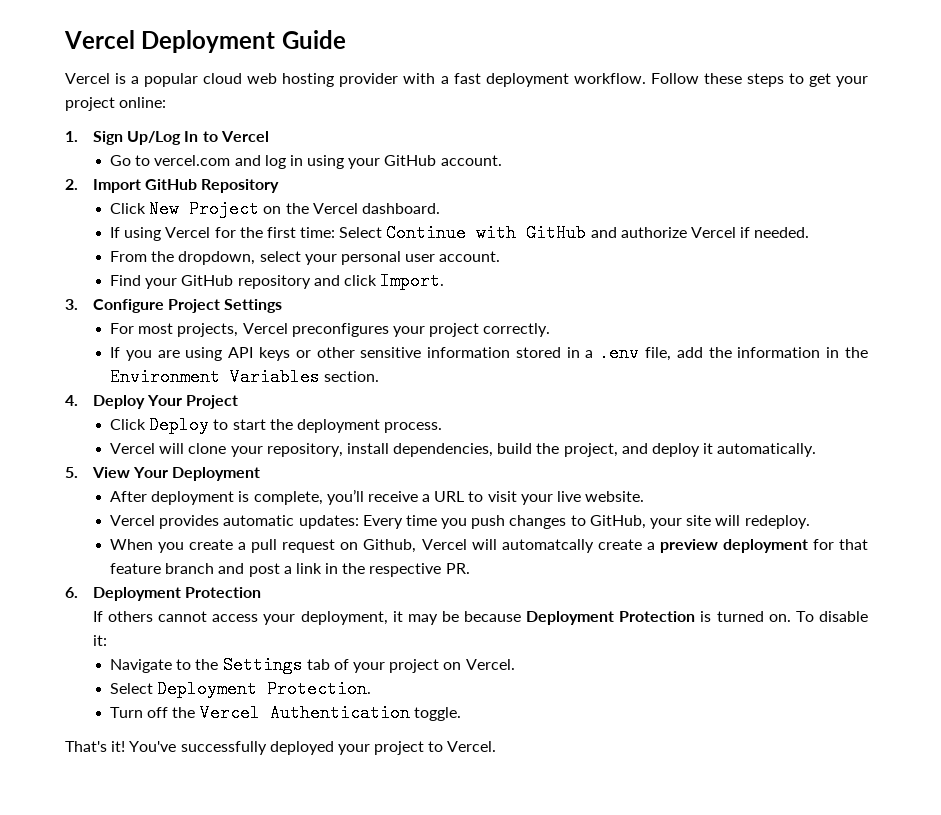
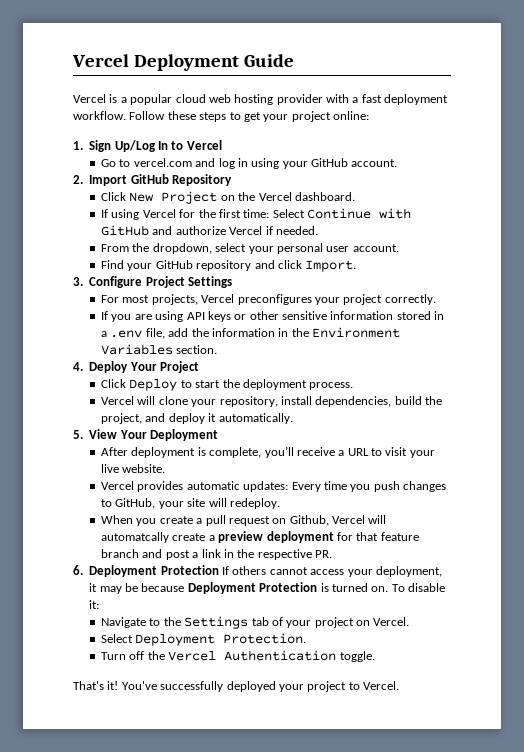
(262, 592) // -> (219, 570) none

